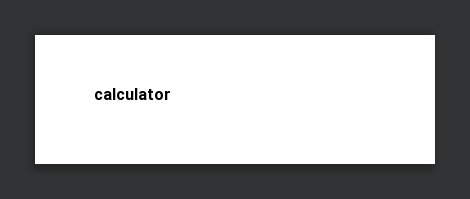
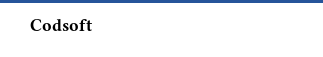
[94,88,171,100] calculator -> [30,19,92,31] Codsoft

